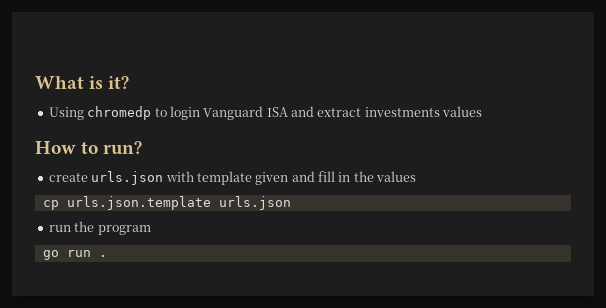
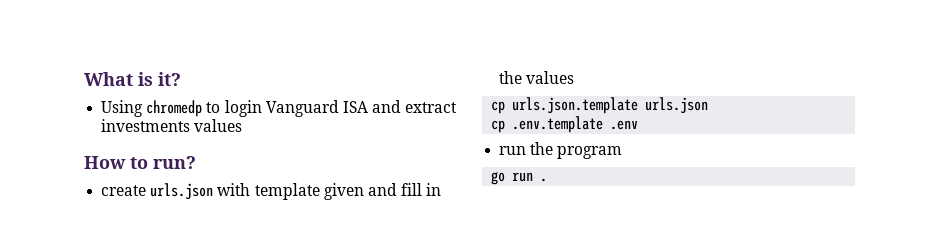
(291, 203) none -> [491,116,639,133] // cp .env.template .env

